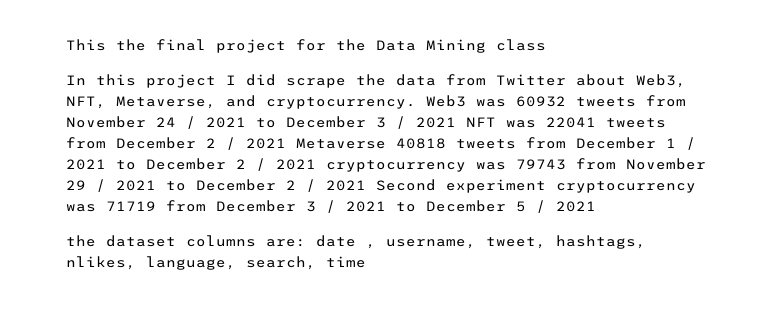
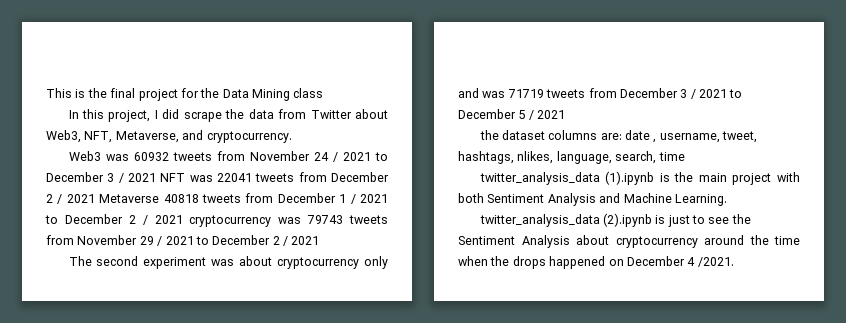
(106, 45) none -> [75,89,86,98] is
[146,74,216,88] project -> [108,110,151,122] project,
(416, 103) none -> (292, 137) //
(566, 164) none -> [349,215,388,224] tweets
[376,179,696,193] Second experiment cryptocurrency -> [68,256,388,269] [458,88,479,98] // The second experiment was about cryptocurrency only and
(156, 206) none -> [546,89,586,98] tweets
(366, 262) none -> [479,171,800,185] [458,193,727,206] [479,213,751,227] [458,235,800,248] [458,256,734,269] // twitter_analysis_data (1).ipynb is the main project with both Sentiment Analysis and Machine Learning. // twitter_analysis_data (2).ipynb is just to see the Sentiment Analysis about cryptocurrency around the time when the drops happened on December 4 /2021.

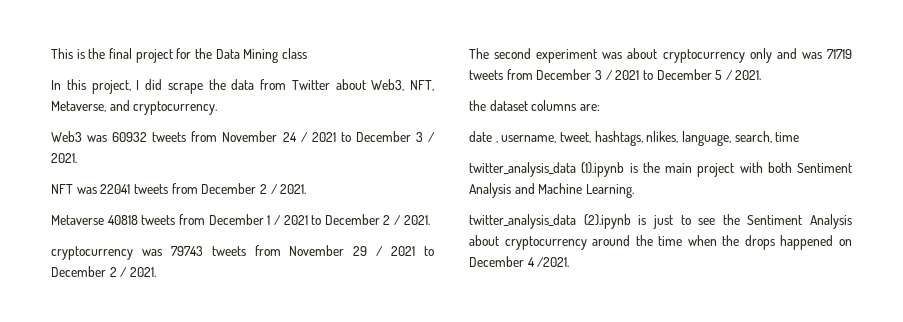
[128,173,156,182] 2021 -> [51,153,77,163] 2021. //
[66,194,95,203] 2021 -> [280,184,307,194] 2021. //
[154,215,183,224] 2021 -> [403,215,430,225] 2021. //
[291,236,320,245] 2021 -> [129,267,156,277] 2021.
[537,110,566,119] 2021 -> [735,70,762,80] 2021.
(622, 136) none -> (600, 107) //

